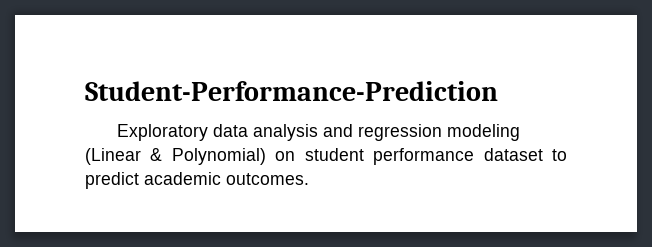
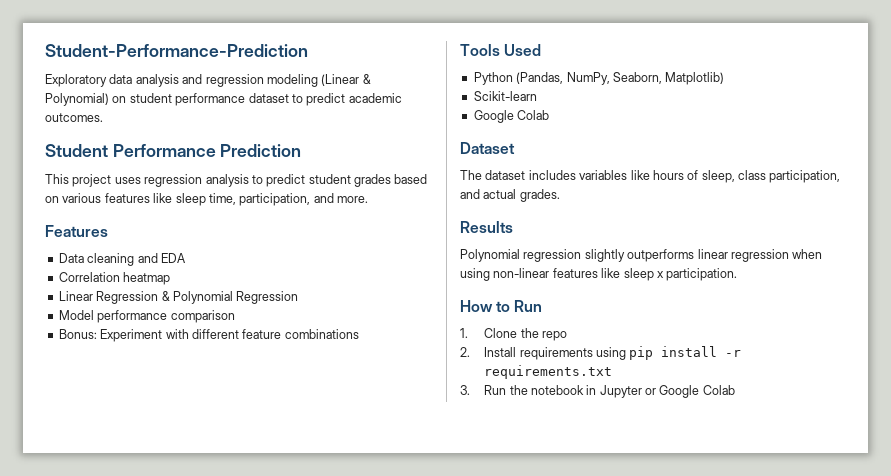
(309, 179) none -> [45,144,302,157] [45,174,428,187] [45,193,368,206] [45,225,108,237] [58,253,186,266] [58,272,171,285] [58,291,299,304] [58,310,235,323] [58,329,359,342] [460,44,542,56] [473,72,725,85] [473,91,537,101] [473,110,550,123] [460,142,515,154] [460,170,841,183] [460,189,560,202] [460,221,513,233] [460,249,823,262] [460,268,738,281] [460,300,543,312] [460,328,567,341] [460,346,742,360] [484,365,613,379] [460,385,735,398] // Student Performance Prediction // This project uses regression analysis to predict student grades based on various features like sleep time, participation, and more. // Features // Data cleaning and EDA // Correlation heatmap // Linear Regression & Polynomial Regression // Model performance comparison // Bonus: Experiment with different feature combinations // Tools Used // Python (Pandas, NumPy, Seaborn, Matplotlib) // Scikit-learn // Google Colab // Dataset // The dataset includes variables like hours of sleep, class participation, and actual grades. // Results // Polynomial regression slightly outperforms linear regression when using non-linear features like sleep x participation. // How to Run // 1. Clone the repo // 2. Install requirements using pip install -r requirements.txt // 3. Run the notebook in Jupyter or Google Colab

